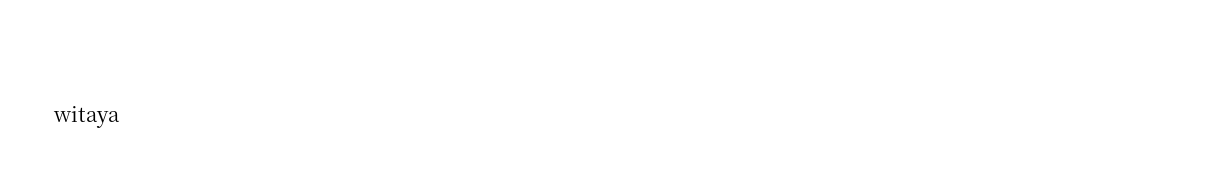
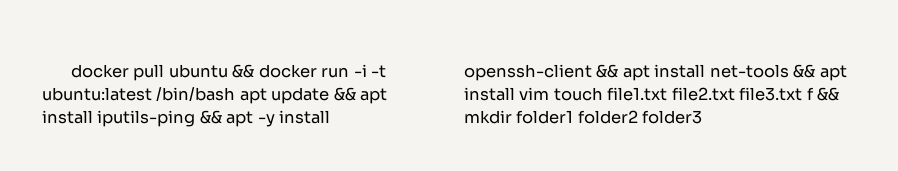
[53,106,120,128] witaya -> [70,64,387,81] [42,87,388,104] [42,110,331,127] [464,64,847,81] [464,87,840,101] [464,110,703,124] docker pull ubuntu && docker run -i -t ubuntu:latest /bin/bash apt update && apt install iputils-ping && apt -y install openssh-client && apt install net-tools && apt install vim touch file1.txt file2.txt file3.txt f && mkdir folder1 folder2 folder3

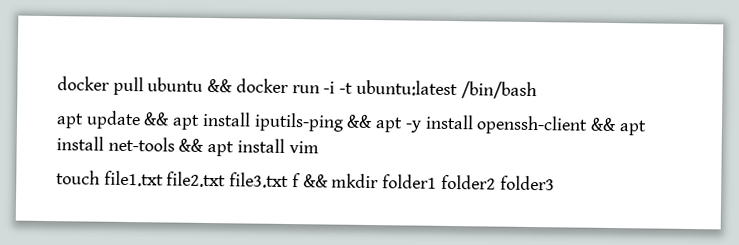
(236, 94) none -> (537, 90) //
(550, 93) none -> (319, 147) //

